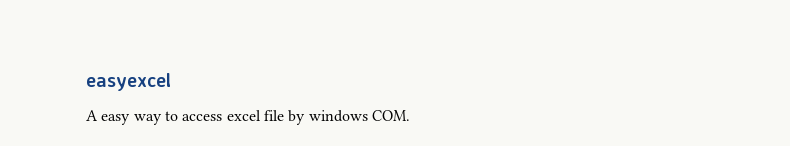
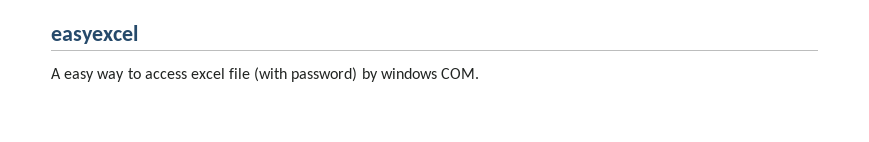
(284, 115) none -> [254,67,358,82] (with password)

